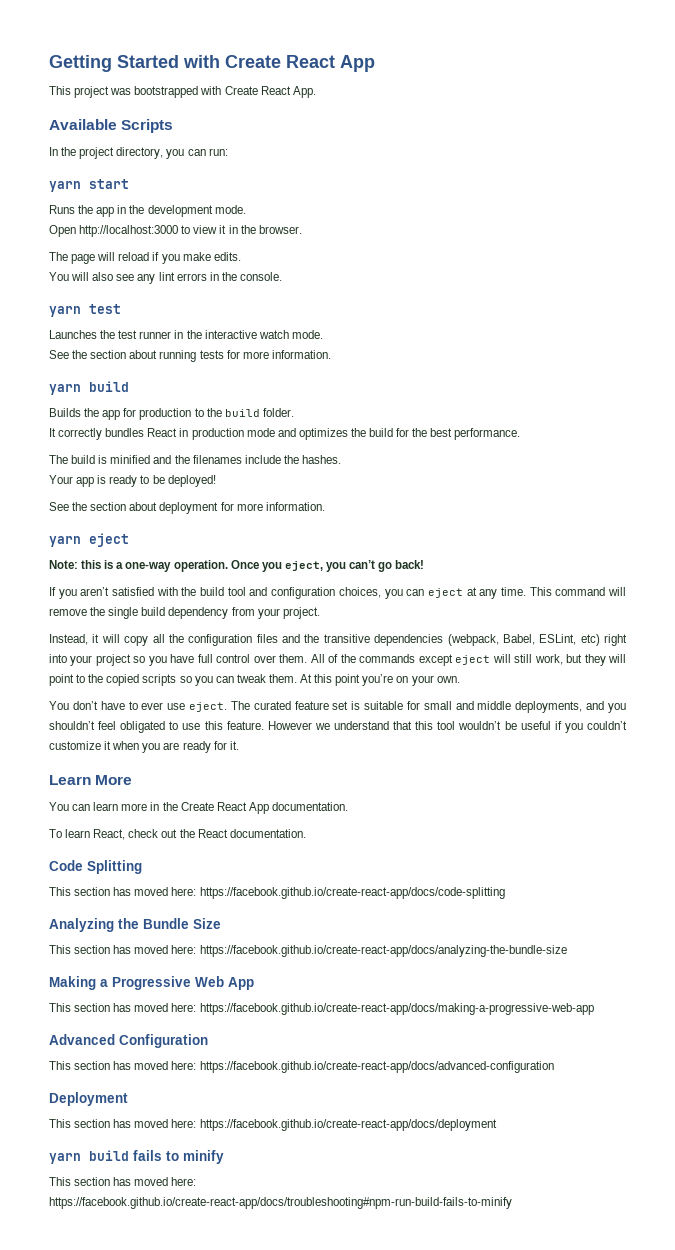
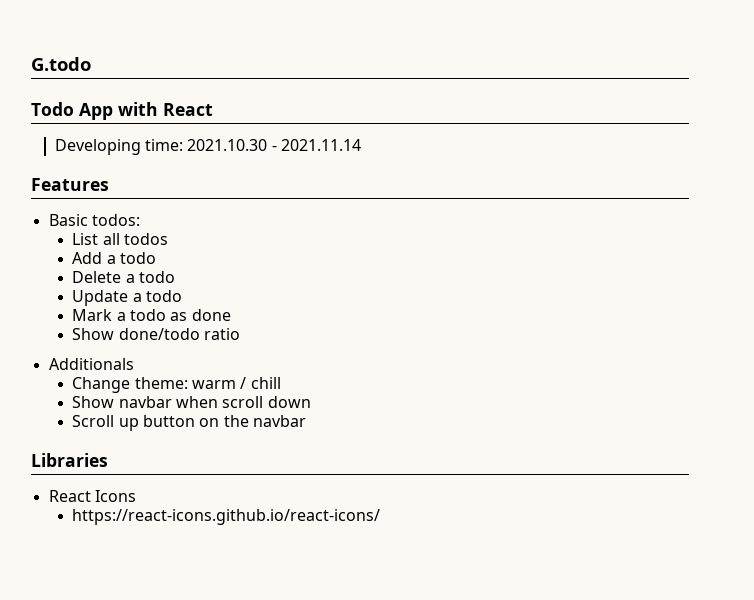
[49,55,375,72] [49,86,316,98] [49,119,174,133] [49,147,228,159] [49,179,129,192] [49,205,246,217] [49,225,302,237] [49,252,241,264] [49,272,282,284] [49,304,121,317] [49,330,323,339] [49,350,331,362] [49,381,129,395] [49,408,294,420] [49,428,521,440] [49,455,341,464] [49,475,216,487] [49,502,325,514] [49,533,129,547] [49,560,425,572] [49,587,626,599] [49,607,320,619] [49,634,627,646] [49,654,627,666] [49,674,460,686] [49,701,627,713] [49,721,627,733] [49,741,239,753] [49,775,133,785] [49,802,348,814] [49,829,306,840] [49,860,142,874] [49,887,505,899] [49,918,221,932] [49,945,567,957] [49,976,254,990] [49,1003,594,1015] [49,1034,208,1048] [49,1061,554,1073] [49,1092,128,1106] [49,1119,497,1131] [49,1150,224,1164] [49,1177,197,1186] [49,1197,512,1209] Getting Started with Create React App // This project was bootstrapped with Create React App. // Available Scripts // In the project directory, you can run: // yarn start // Runs the app in the development mode. // Open http://localhost:3000 to view it in the browser. // The page will reload if you make edits. // You will also see any lint errors in the console. // yarn test // Launches the test runner in the interactive watch mode. // See the section about running tests for more information. // yarn build // Builds the app for production to the build folder. // It correctly bundles React in production mode and optimizes the build for the best performance. // The build is minified and the filenames include the hashes. // Your app is ready to be deployed! // See the section about deployment for more information. // yarn eject // Note: this is a one-way operation. Once you eject, you can’t go back! // If you aren’t satisfied with the build tool and configuration choices, you can eject at any time. This command will remove the single build dependency from your project. // Instead, it will copy all the configuration files and the transitive dependencies (webpack, Babel, ESLint, etc) right into your project so you have full control over them. All of the commands except eject will still work, but they will point to the copied scripts so you can tweak them. At this point you’re on your own. // You don’t have to ever use eject. The curated feature set is suitable for small and middle deployments, and you shouldn’t feel obligated to use this feature. However we understand that this tool wouldn’t be useful if you couldn’t customize it when you are ready for it. // Learn More // You can learn more in the Create React App documentation. // To learn React, check out the React documentation. // Code Splitting // This section has moved here: https://facebook.github.io/create-react-app/docs/code-splitting // Analyzing the Bundle Size // This section has moved here: https://facebook.github.io/create-react-app/docs/analyzing-the-bundle-size // Making a Progressive Web App // This section has moved here: https://facebook.github.io/create-react-app/docs/making-a-progressive-web-app // Advanced Configuration // This section has moved here: https://facebook.github.io/create-react-app/docs/advanced-configuration // Deployment // This section has moved here: https://facebook.github.io/create-react-app/docs/deployment // yarn build fails to minify // This section has moved here: https://facebook.github.io/create-react-app/docs/troubleshooting#npm-run-build-fails-to-minify -> [31,57,91,71] [31,102,213,120] [54,139,362,155] [31,178,109,191] [48,214,140,226] [72,233,169,245] [72,252,157,264] [72,271,176,283] [72,290,183,306] [72,309,231,321] [72,328,241,340] [48,358,134,370] [72,377,281,393] [72,396,311,408] [72,415,306,431] [31,453,108,467] [48,490,136,502] [72,509,381,525] G.todo // Todo App with React // Developing time: 2021.10.30 - 2021.11.14 // Features // Basic todos: // List all todos // Add a todo // Delete a todo // Update a todo // Mark a todo as done // Show done/todo ratio // Additionals // Change theme: warm / chill // Show navbar when scroll down // Scroll up button on the navbar // Libraries // React Icons // https://react-icons.github.io/react-icons/

